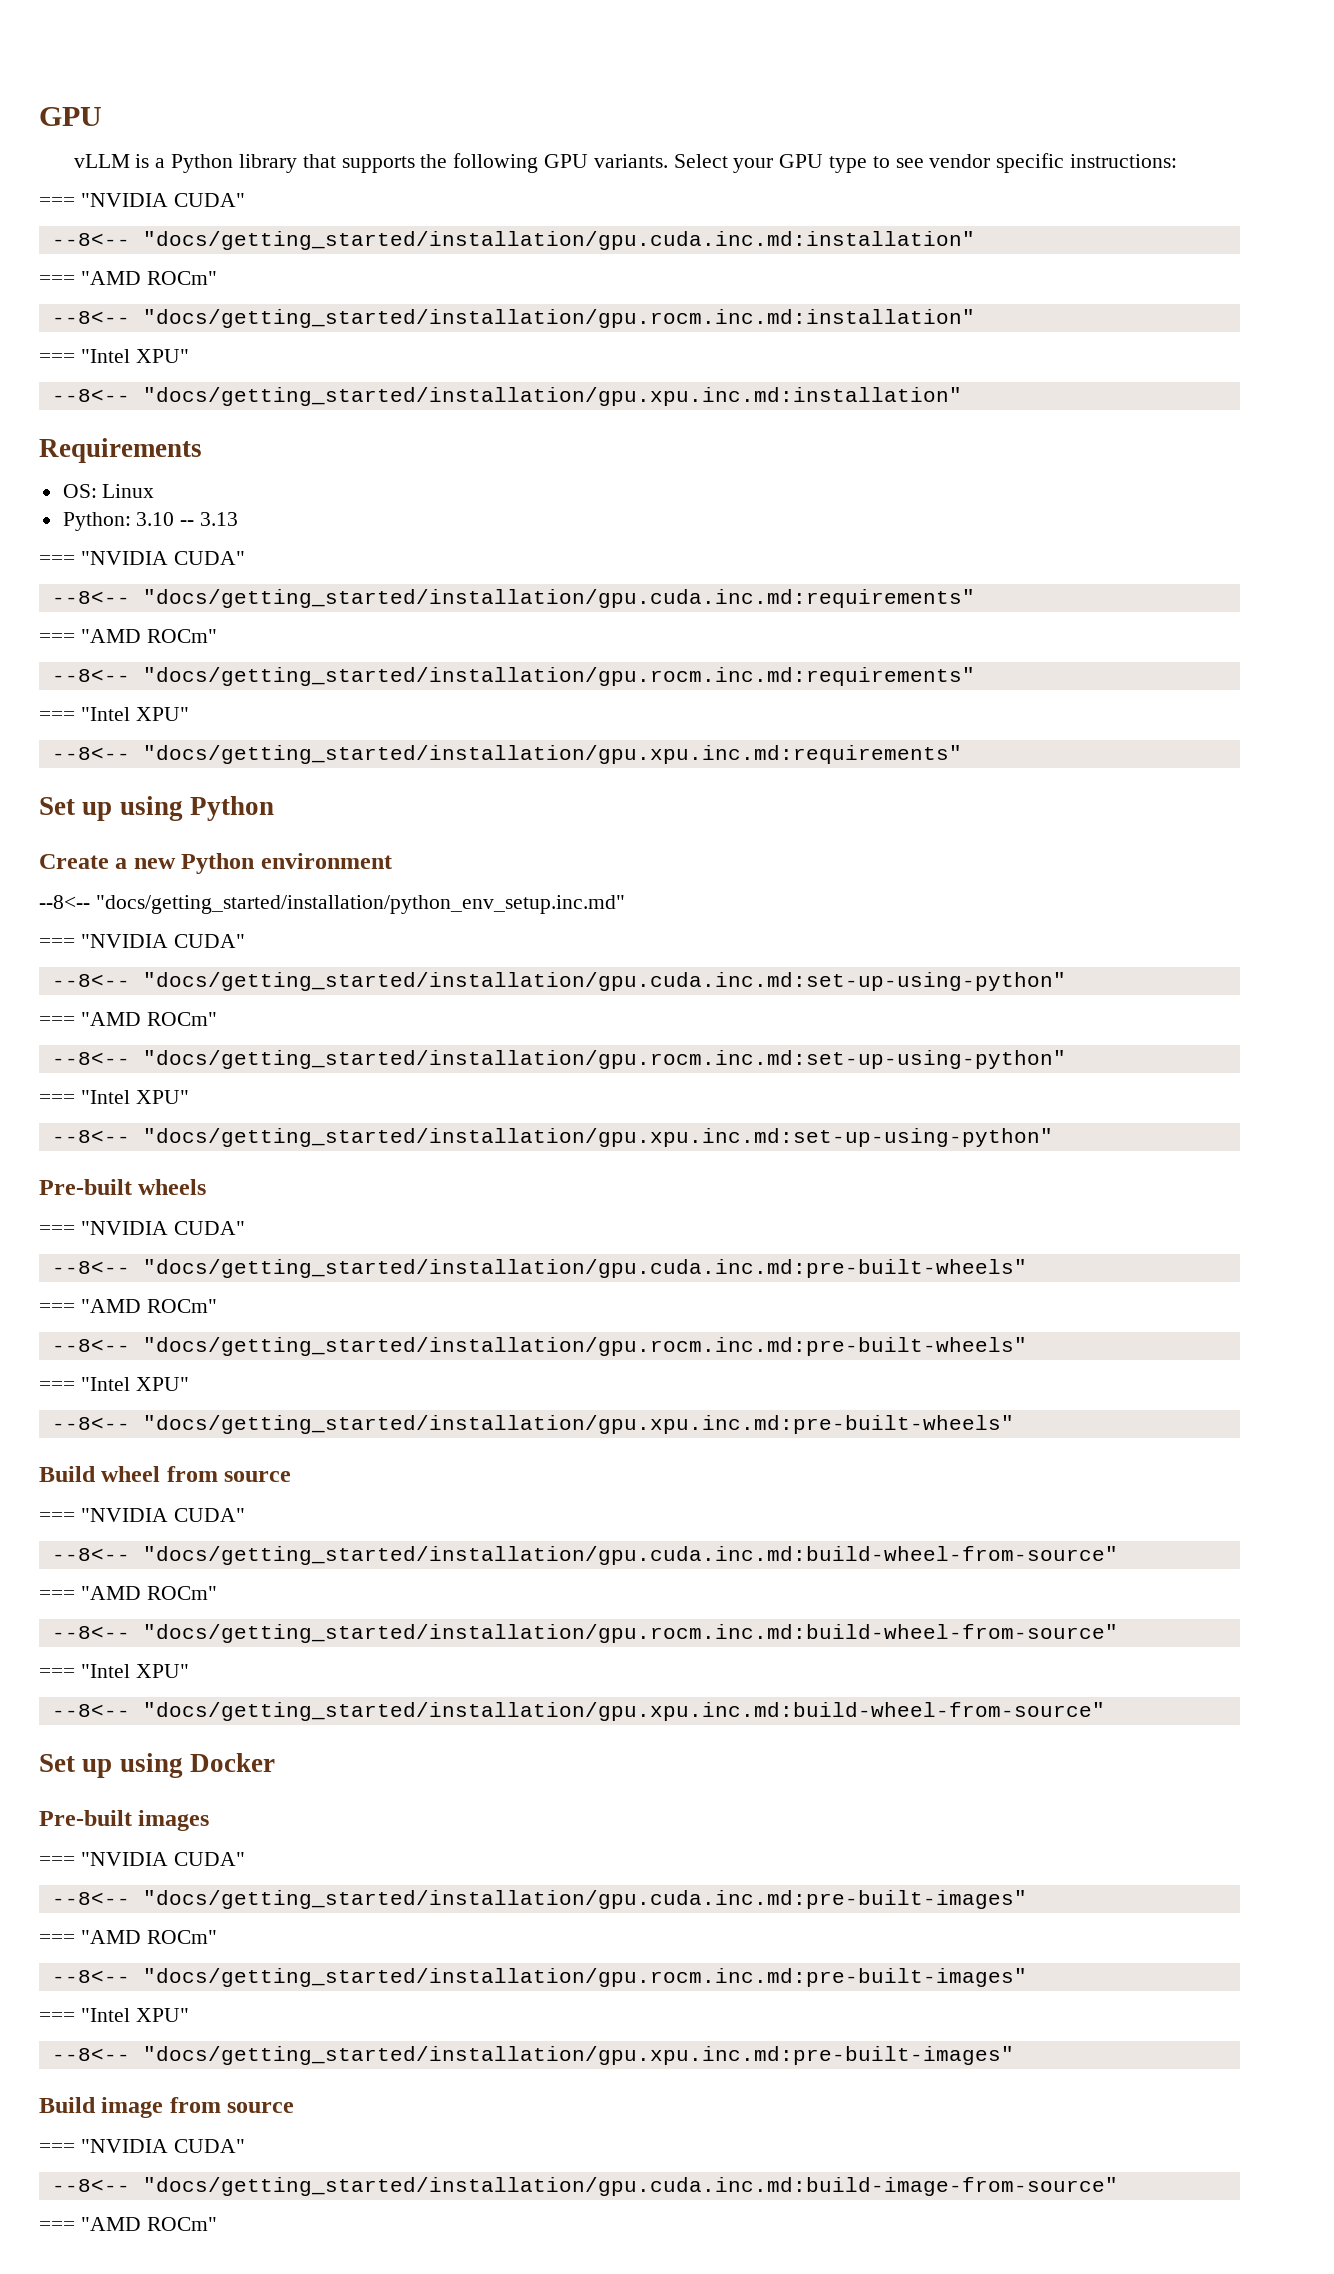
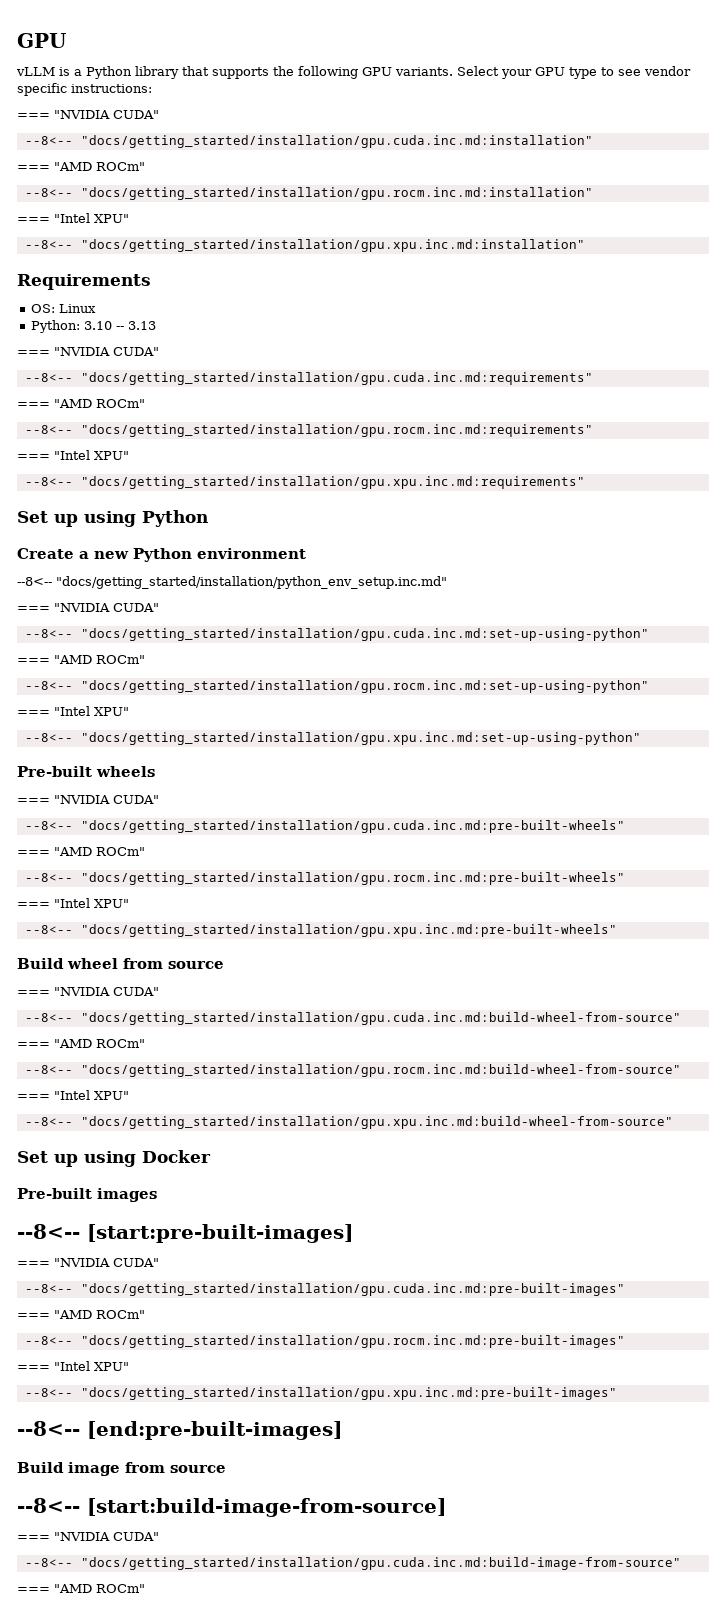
(210, 1820) none -> [17,1224,353,1243] // --8<-- [start:pre-built-images]
(1014, 2055) none -> [17,1421,342,1440] // --8<-- [end:pre-built-images]
(295, 2107) none -> [17,1498,446,1517] // --8<-- [start:build-image-from-source]

